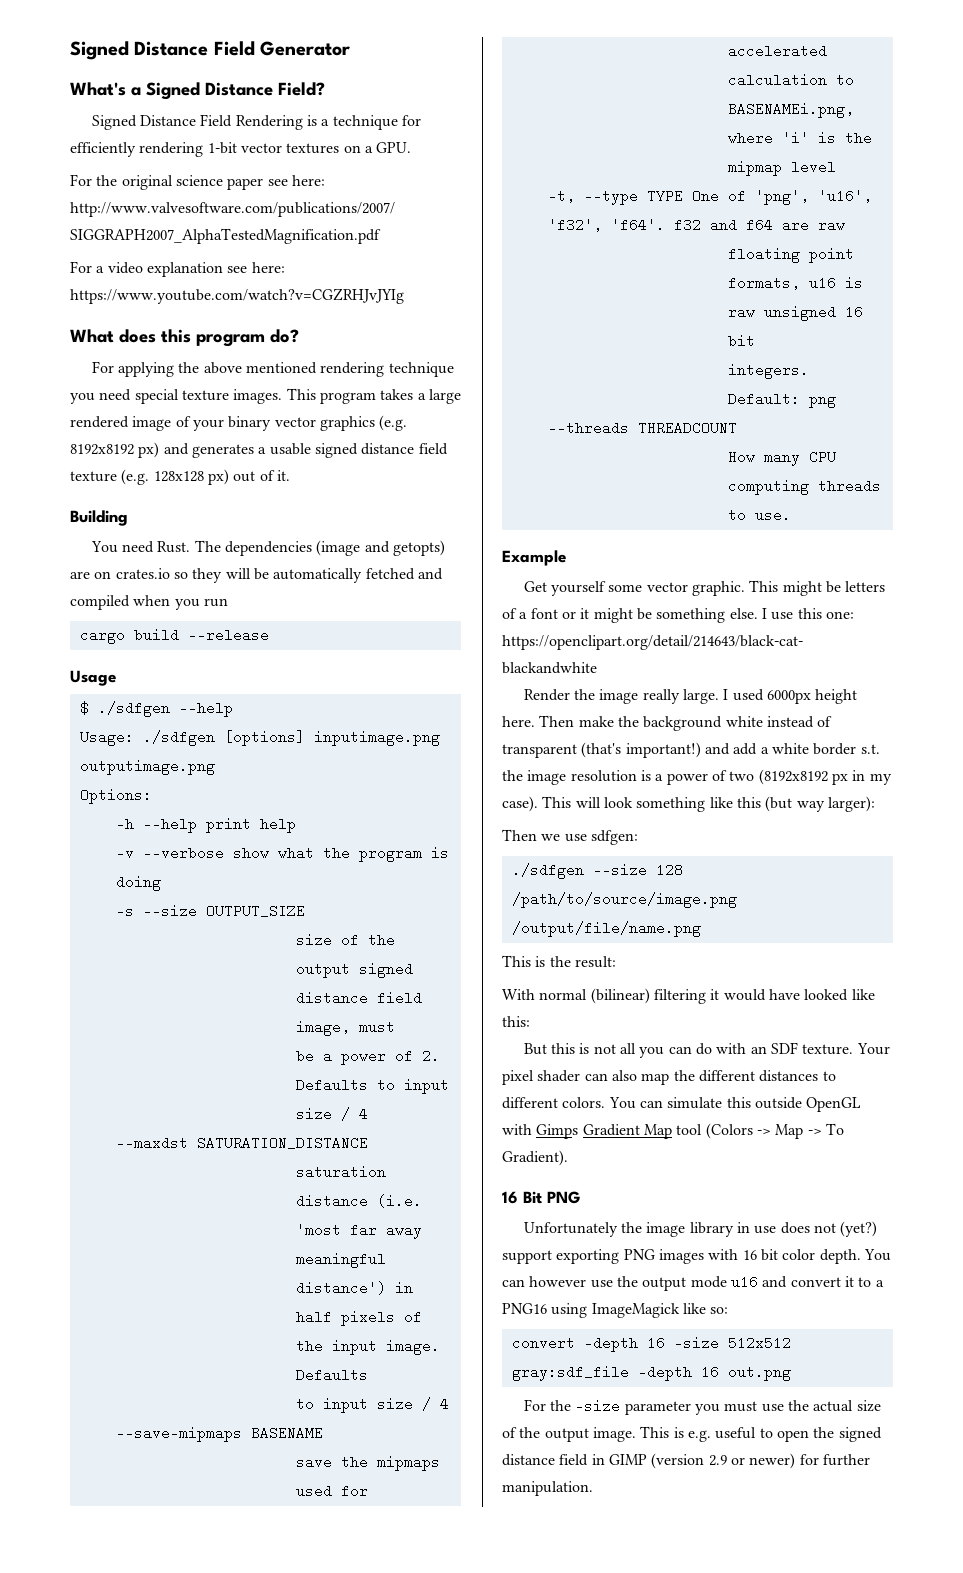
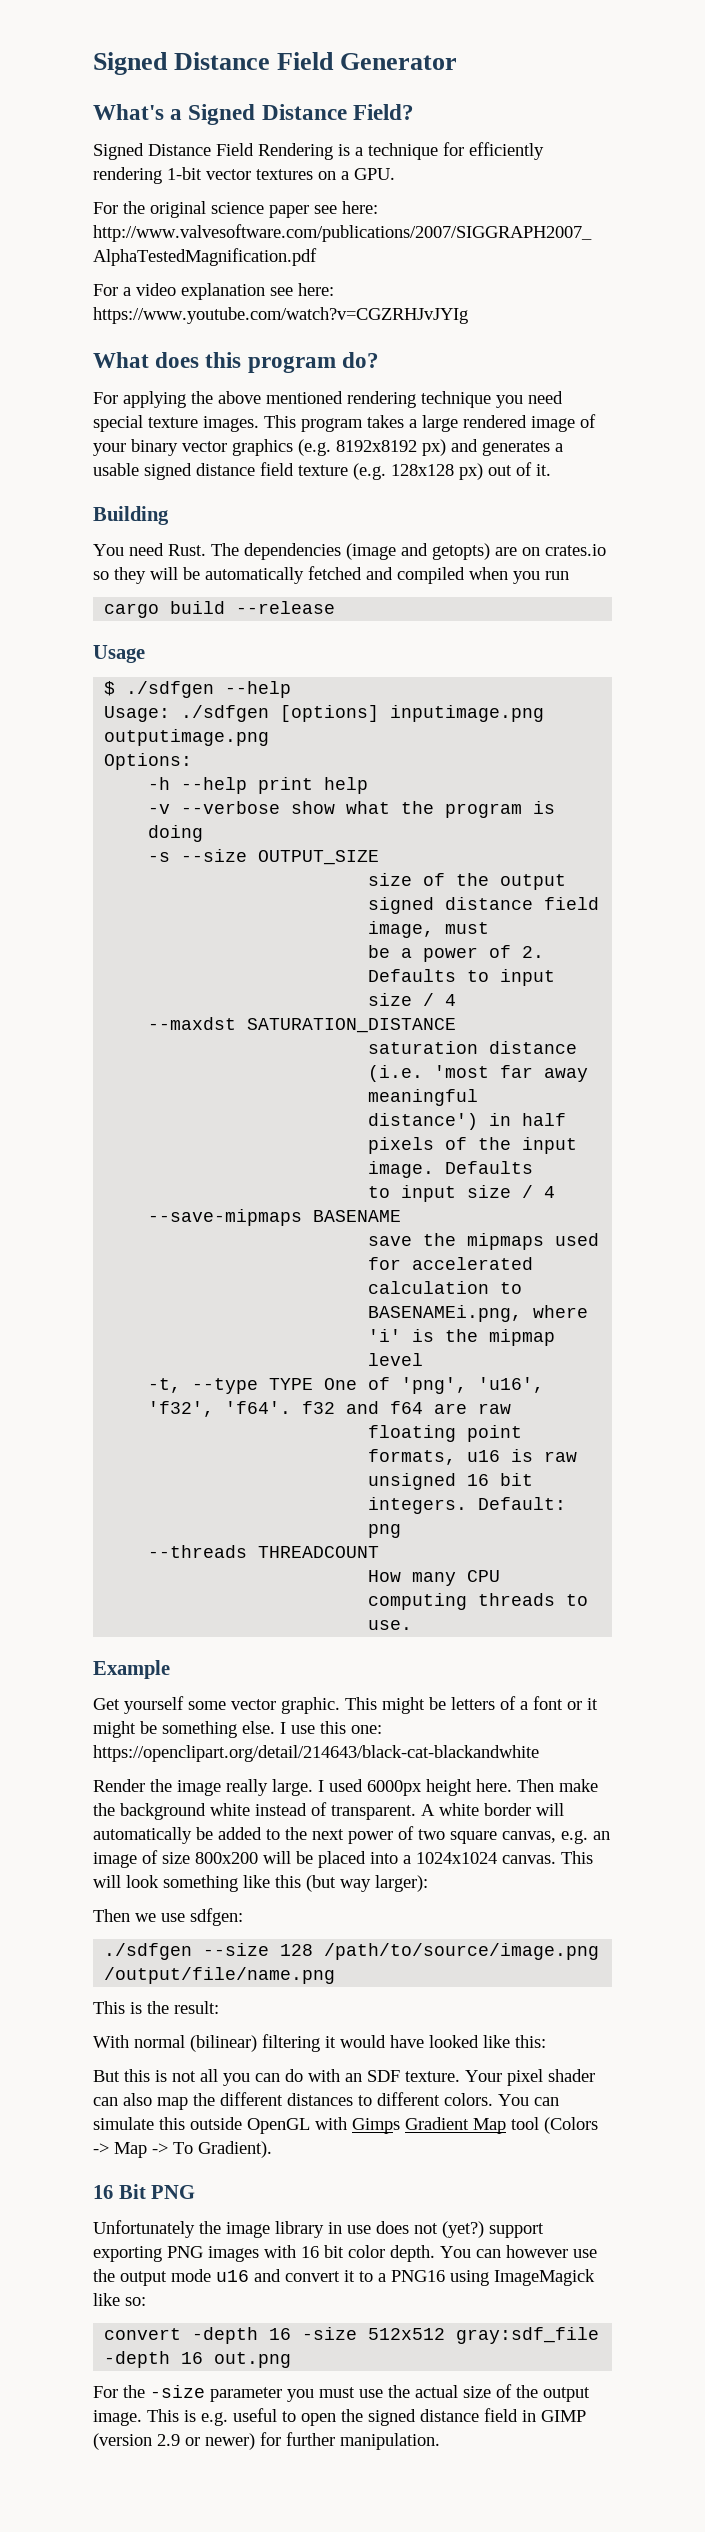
[502,742,880,758] [502,769,892,785] [502,796,538,812] transparent (that's important!) and add a white border s.t. the image resolution is a power of two (8192x8192 px in my case). -> [331,1803,564,1820] [93,1826,610,1844] [93,1850,556,1868] transparent. A white border will automatically be added to the next power of two square canvas, e.g. an image of size 800x200 will be placed into a 1024x1024 canvas.

